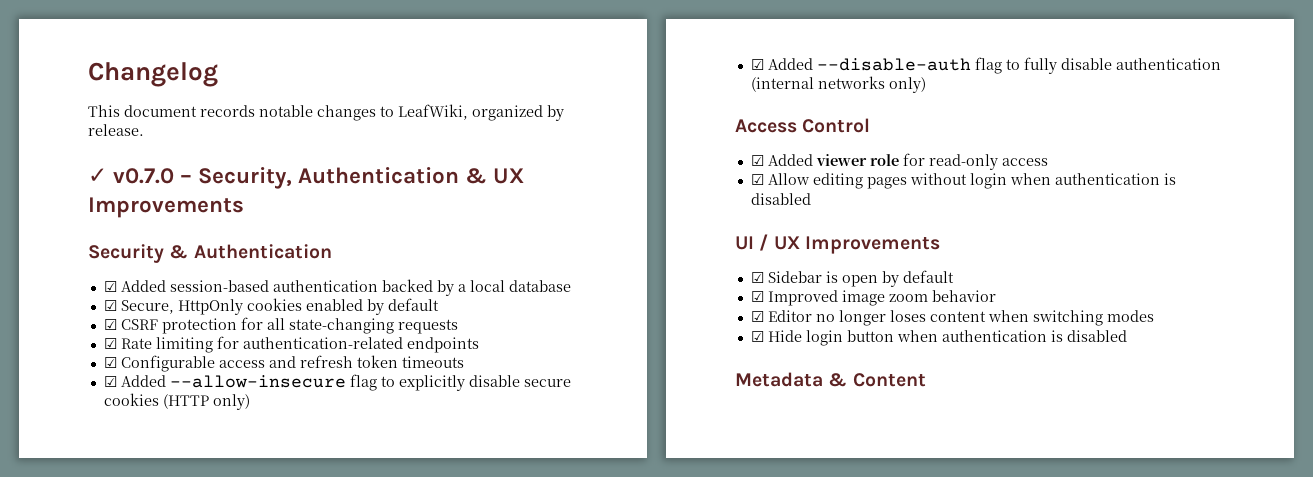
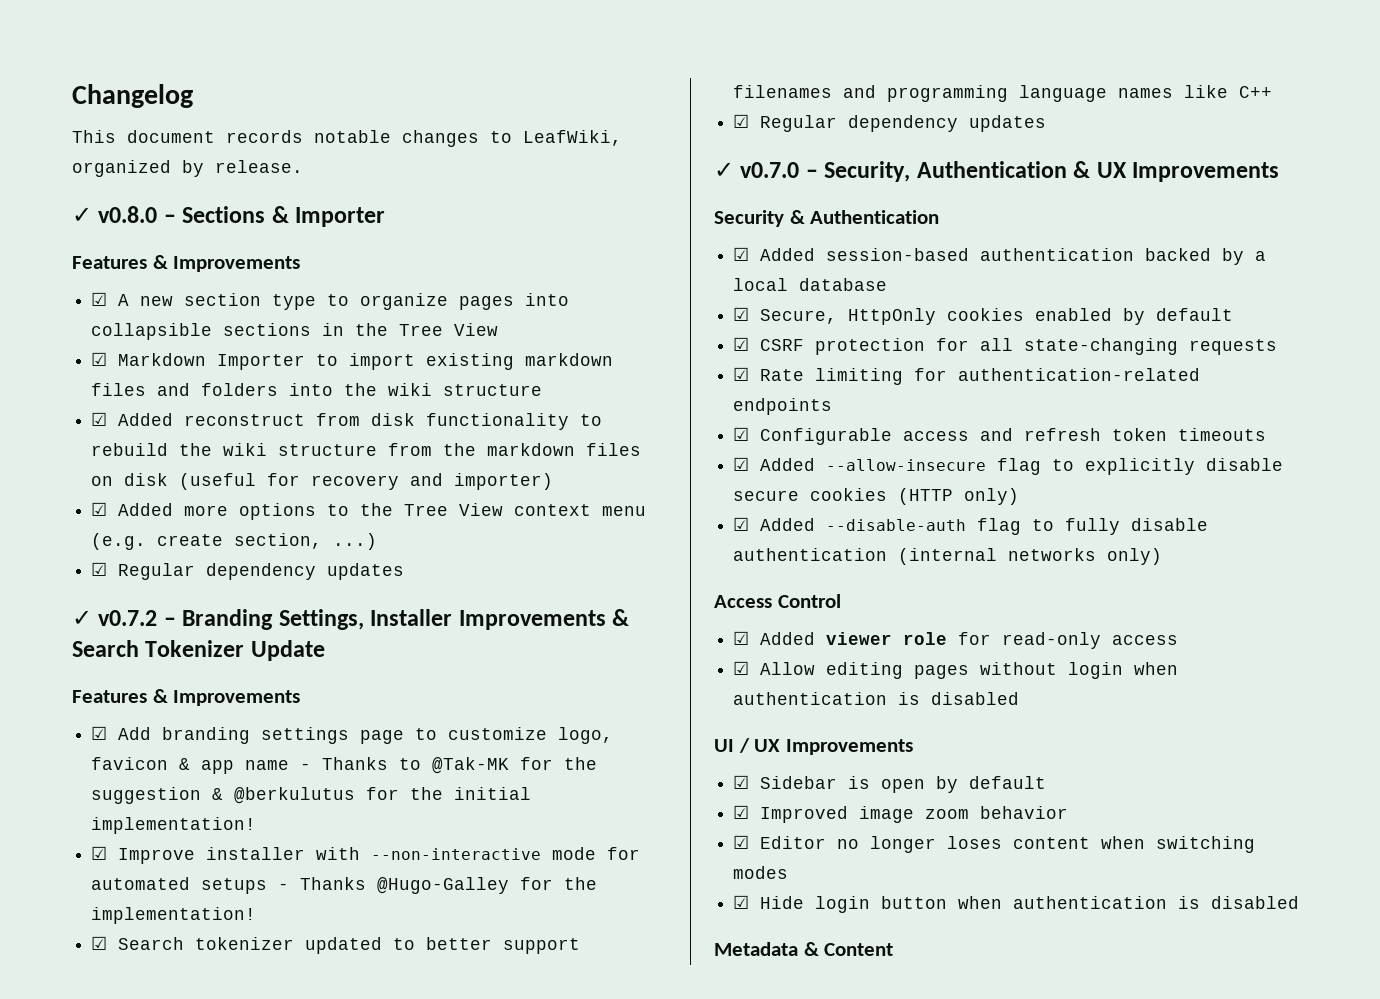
(144, 130) none -> [72,206,386,227] [72,255,301,272] [91,292,570,310] [91,323,499,340] [91,352,614,370] [91,383,543,396] [91,412,603,430] [91,443,642,456] [91,473,554,490] [91,502,647,520] [91,533,378,550] [91,562,405,580] [72,609,630,630] [72,640,325,661] [72,689,301,706] [91,726,614,744] [91,757,598,774] [91,787,532,804] [91,817,257,834] [91,846,641,864] [91,877,598,894] [91,907,257,924] [91,936,581,954] [733,85,1273,102] [733,114,1047,132] // ✓ v0.8.0 – Sections & Importer // Features & Improvements // ☑ A new section type to organize pages into collapsible sections in the Tree View // ☑ Markdown Importer to import existing markdown files and folders into the wiki structure // ☑ Added reconstruct from disk functionality to rebuild the wiki structure from the markdown files on disk (useful for recovery and importer) // ☑ Added more options to the Tree View context menu (e.g. create section, ...) // ☑ Regular dependency updates // ✓ v0.7.2 – Branding Settings, Installer Improvements & Search Tokenizer Update // Features & Improvements // ☑ Add branding settings page to customize logo, favicon & app name - Thanks to @Tak-MK for the suggestion & @berkulutus for the initial implementation! // ☑ Improve installer with --non-interactive mode for automated setups - Thanks @Hugo-Galley for the implementation! // ☑ Search tokenizer updated to better support filenames and programming language names like C++ // ☑ Regular dependency updates

